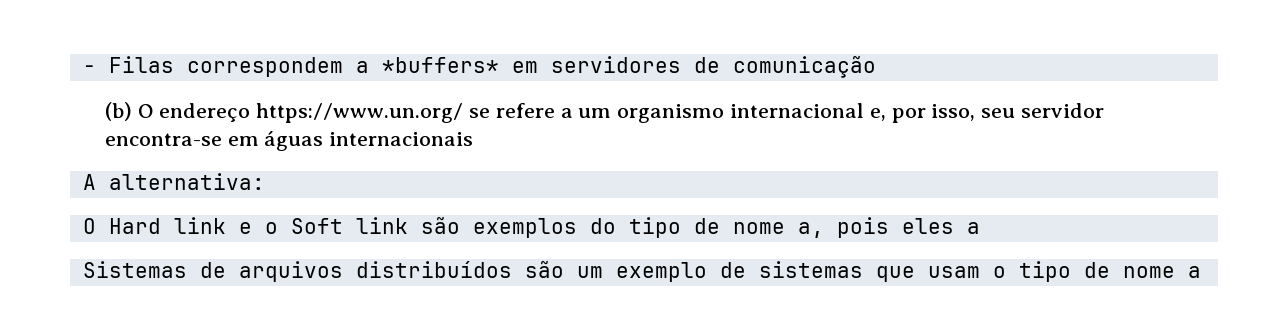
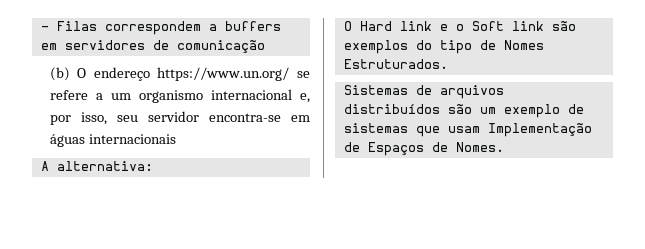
[381,57,499,73] *buffers* -> [224,21,281,31] buffers
[732,217,980,238] nome a, pois eles a -> [503,40,544,50] [343,59,448,69] Nomes Estruturados.
[992,261,1201,282] o tipo de nome a -> [487,123,592,137] [343,142,504,156] Implementação de Espaços de Nomes.

